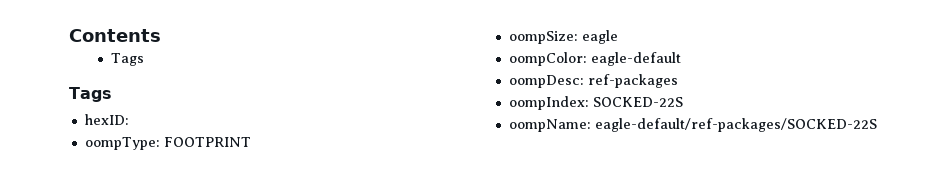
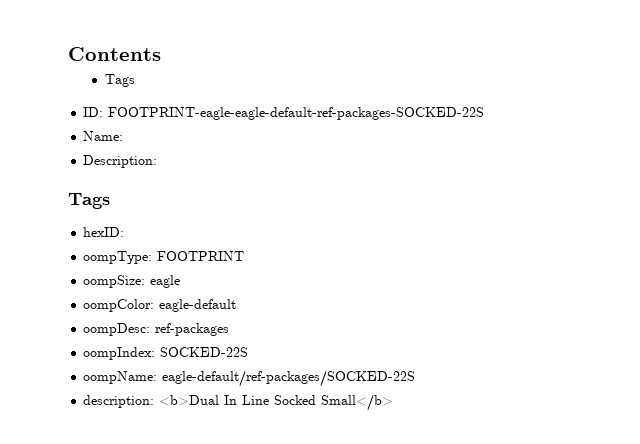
(144, 59) none -> [83,107,485,120] [83,131,124,141] [83,155,158,168] // ID: FOOTPRINT-eagle-eagle-default-ref-packages-SOCKED-22S // Name: // Description:
(877, 125) none -> [83,394,394,411] // description: <b>Dual In Line Socked Small</b>

